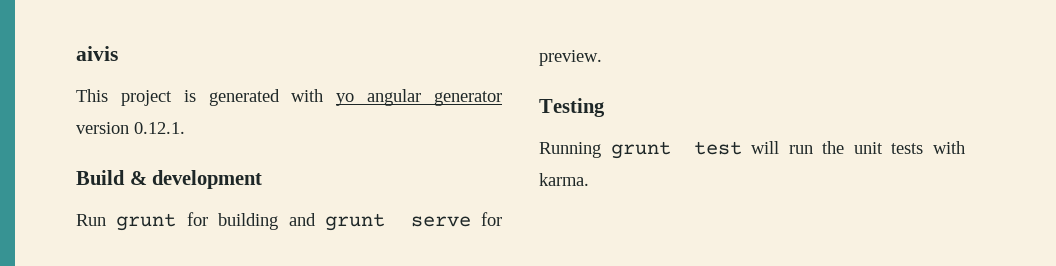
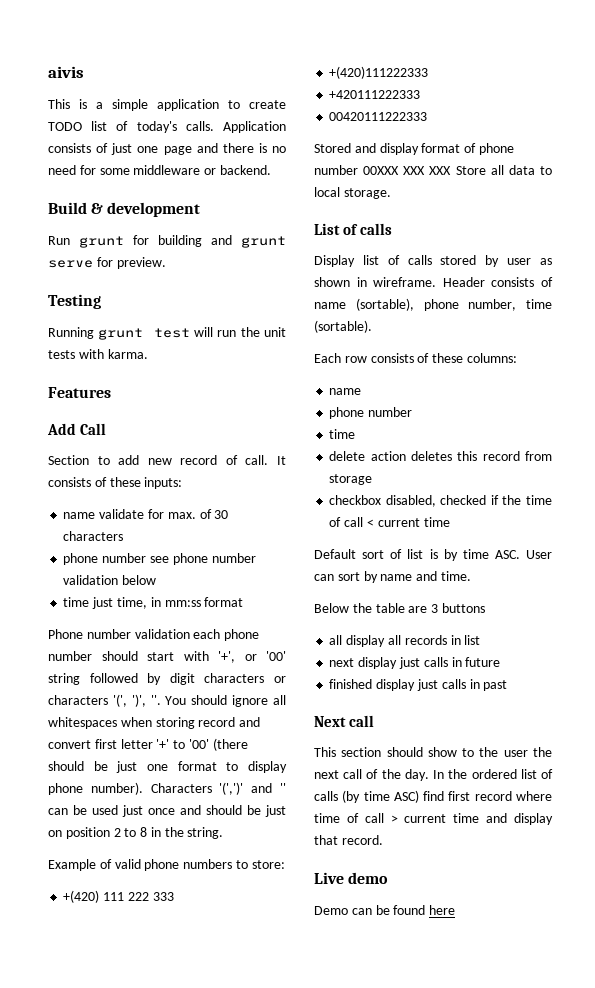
[120,89,502,106] [76,122,185,134] project is generated with yo angular generator version 0.12.1. -> [79,99,286,111] [48,121,286,133] [48,143,286,155] [48,165,271,175] is a simple application to create TODO list of today's calls. Application consists of just one page and there is no need for some middleware or backend.
(589, 179) none -> [48,387,111,398] [47,423,106,435] [48,455,286,465] [48,477,183,489] [63,509,229,519] [63,531,124,541] [63,553,256,565] [63,575,157,585] [63,597,244,609] [48,629,260,641] [48,651,286,663] [48,673,286,685] [48,694,286,707] [48,717,261,729] [48,738,248,751] [48,761,287,773] [48,782,286,795] [48,805,286,817] [48,827,224,839] [48,859,285,871] [63,890,174,903] [329,66,429,79] [329,90,421,99] [329,112,428,121] [314,143,514,155] [314,165,552,175] [314,187,391,199] [314,223,392,235] [314,255,552,267] [314,277,553,287] [314,298,552,311] [314,320,372,333] [314,353,517,363] [329,388,362,395] [329,407,413,419] [329,429,356,439] [329,451,552,461] [329,474,373,485] [329,495,552,507] [329,517,450,527] [314,549,552,561] [314,571,471,583] [314,603,485,613] [329,635,481,647] [329,657,501,669] [329,679,508,691] [314,715,374,727] [314,747,552,757] [314,769,553,781] [314,790,552,803] [314,813,553,825] [314,835,383,845] [314,872,389,884] [314,905,456,915] // Features // Add Call // Section to add new record of call. It consists of these inputs: // name validate for max. of 30 characters // phone number see phone number validation below // time just time, in mm:ss format // Phone number validation each phone number should start with '+', or '00' string followed by digit characters or characters '(', ')', ''. You should ignore all whitespaces when storing record and convert first letter '+' to '00' (there should be just one format to display phone number). Characters '(',')' and '' can be used just once and should be just on position 2 to 8 in the string. // Example of valid phone numbers to store: // +(420) 111 222 333 // +(420)111222333 // +420111222333 // 00420111222333 // Stored and display format of phone number 00XXX XXX XXX Store all data to local storage. // List of calls // Display list of calls stored by user as shown in wireframe. Header consists of name (sortable), phone number, time (sortable). // Each row consists of these columns: // name // phone number // time // delete action deletes this record from storage // checkbox disabled, checked if the time of call < current time // Default sort of list is by time ASC. User can sort by name and time. // Below the table are 3 buttons // all display all records in list // next display just calls in future // finished display just calls in past // Next call // This section should show to the user the next call of the day. In the ordered list of calls (by time ASC) find first record where time of call > current time and display that record. // Live demo // Demo can be found here

